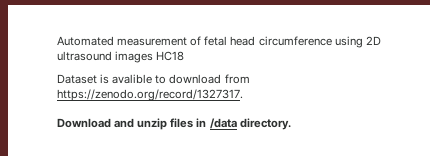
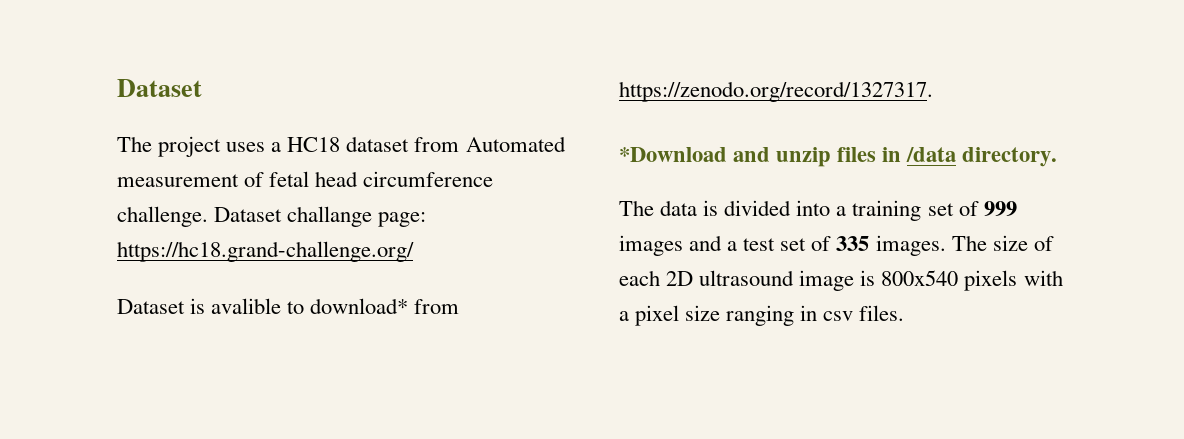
(57, 41) none -> [117,79,202,97] [117,136,460,157] Dataset // The project uses a HC18 dataset from
[334,36,381,48] [57,51,185,63] using 2D ultrasound images HC18 -> [117,206,427,227] [117,241,414,262] challenge. Dataset challange page: https://hc18.grand-challenge.org/
[169,74,222,84] download -> [310,298,409,314] download*
[57,118,111,128] Download -> [619,147,727,162] *Download
(291, 124) none -> [619,200,1017,221] [619,235,1054,256] [619,270,1063,291] [619,305,905,326] // The data is divided into a training set of 999 images and a test set of 335 images. The size of each 2D ultrasound image is 800x540 pixels with a pixel size ranging in csv files.

